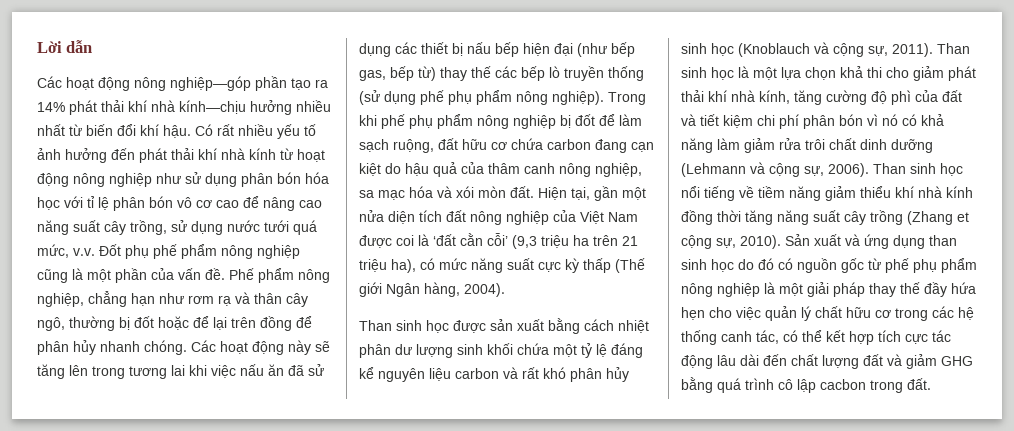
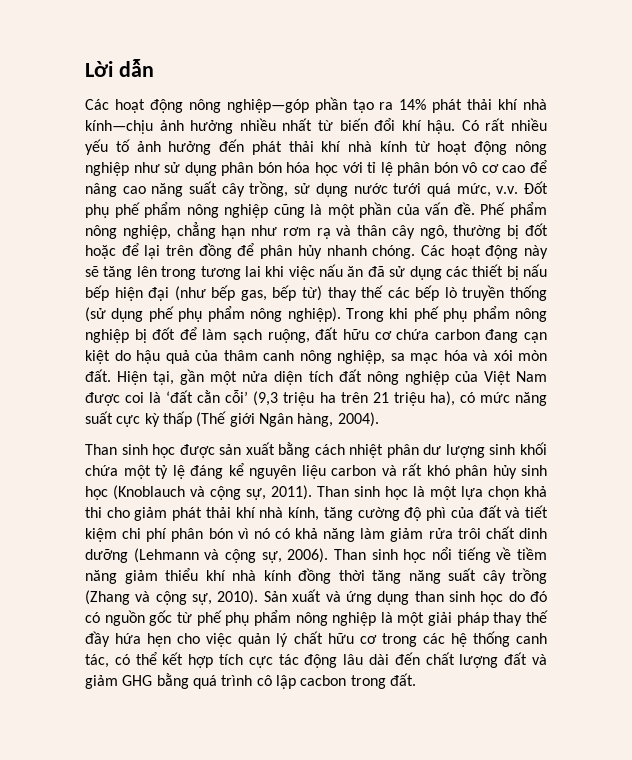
(246, 107) none -> [159,120,184,131] ảnh
[957,212,969,222] et -> [135,591,151,602] và

